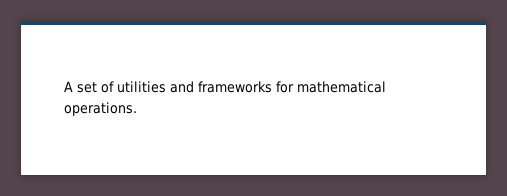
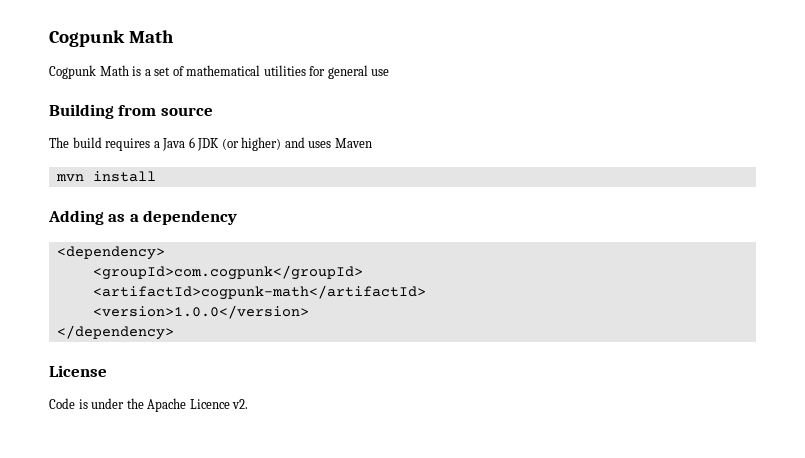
[64,81,386,93] [64,102,137,116] A set of utilities and frameworks for mathematical operations. -> [49,30,174,47] [49,65,390,79] [49,104,213,119] [49,137,372,151] [55,171,156,182] [48,210,238,225] [56,246,165,260] [92,265,363,280] [92,285,426,300] [92,305,309,319] [56,325,174,340] [49,365,107,377] [49,398,249,412] Cogpunk Math // Cogpunk Math is a set of mathematical utilities for general use // Building from source // The build requires a Java 6 JDK (or higher) and uses Maven // mvn install // Adding as a dependency // <dependency> // <groupId>com.cogpunk</groupId> // <artifactId>cogpunk-math</artifactId> // <version>1.0.0</version> // </dependency> // License // Code is under the Apache Licence v2.

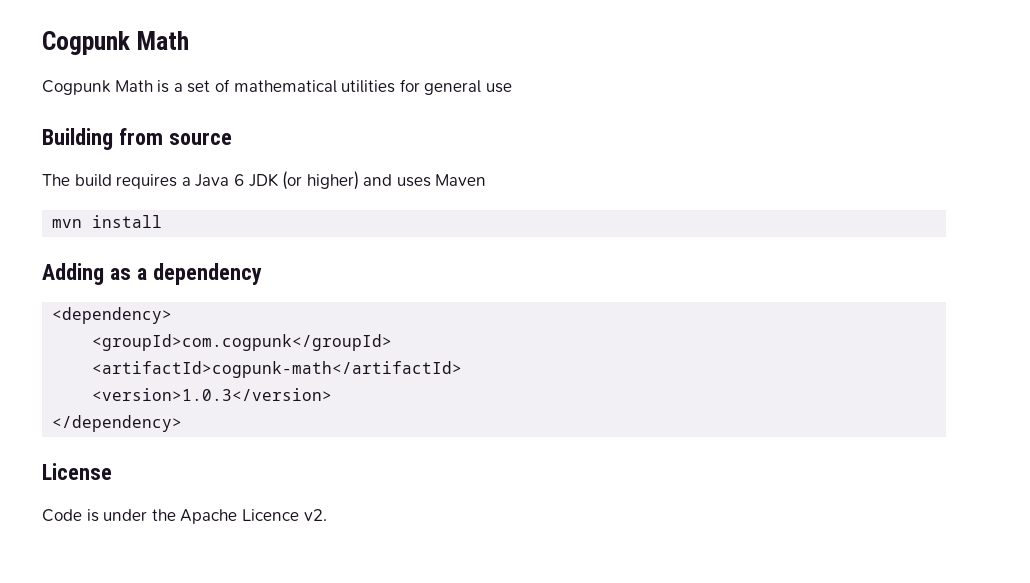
[92,305,309,319] <version>1.0.0</version> -> [92,388,333,401] <version>1.0.3</version>

